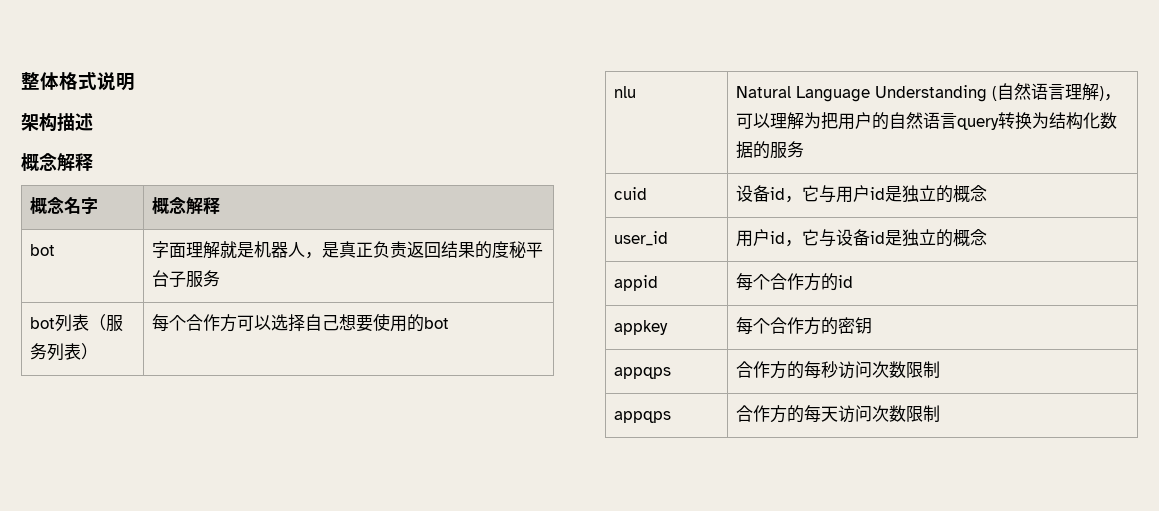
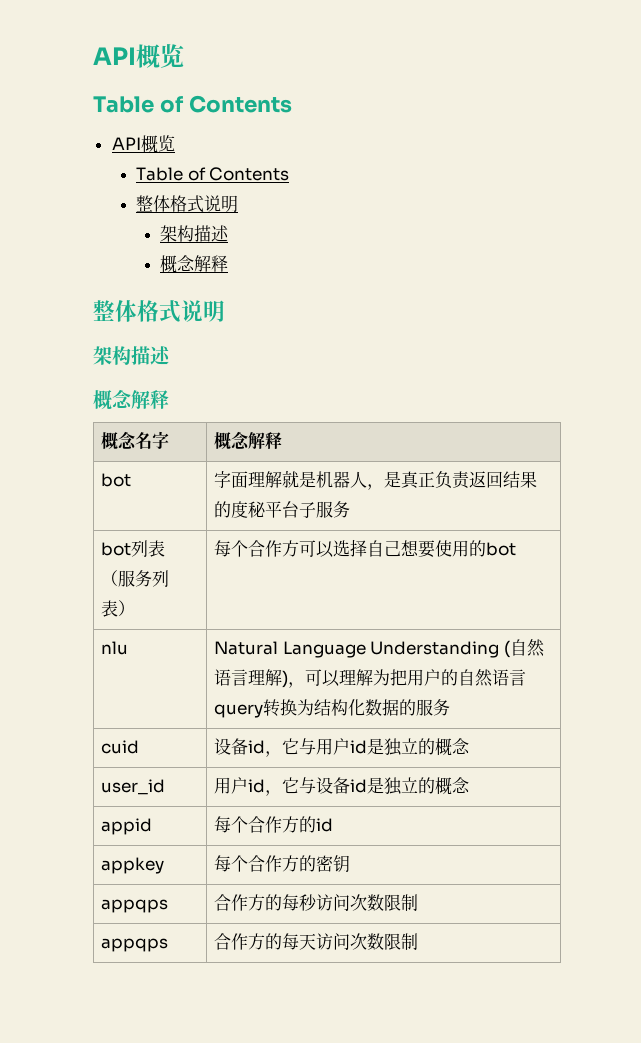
(21, 81) none -> [93,44,184,68] [93,95,292,113] [111,135,175,153] [135,167,290,181] [135,195,238,213] [160,225,230,242] [160,255,229,273] API概览 // Table of Contents // API概览 // Table of Contents // 整体格式说明 // 架构描述 // 概念解释 //

